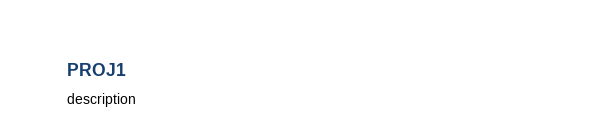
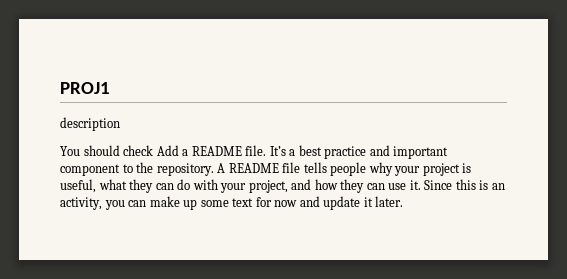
(136, 100) none -> [60,145,449,159] [60,162,472,176] [60,179,505,193] [60,196,404,210] // You should check Add a README file. It’s a best practice and important component to the repository. A README file tells people why your project is useful, what they can do with your project, and how they can use it. Since this is an activity, you can make up some text for now and update it later.

